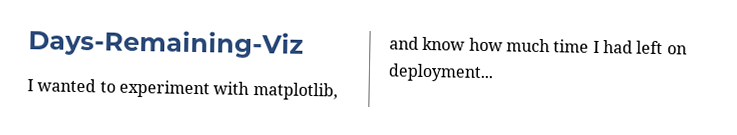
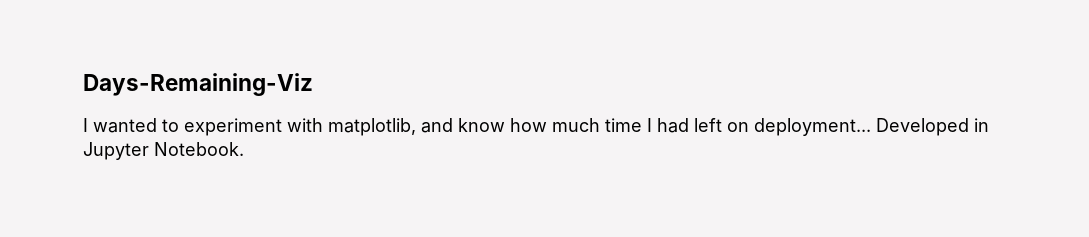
(494, 73) none -> [876,118,989,136] [83,142,244,160] Developed in Jupyter Notebook.

